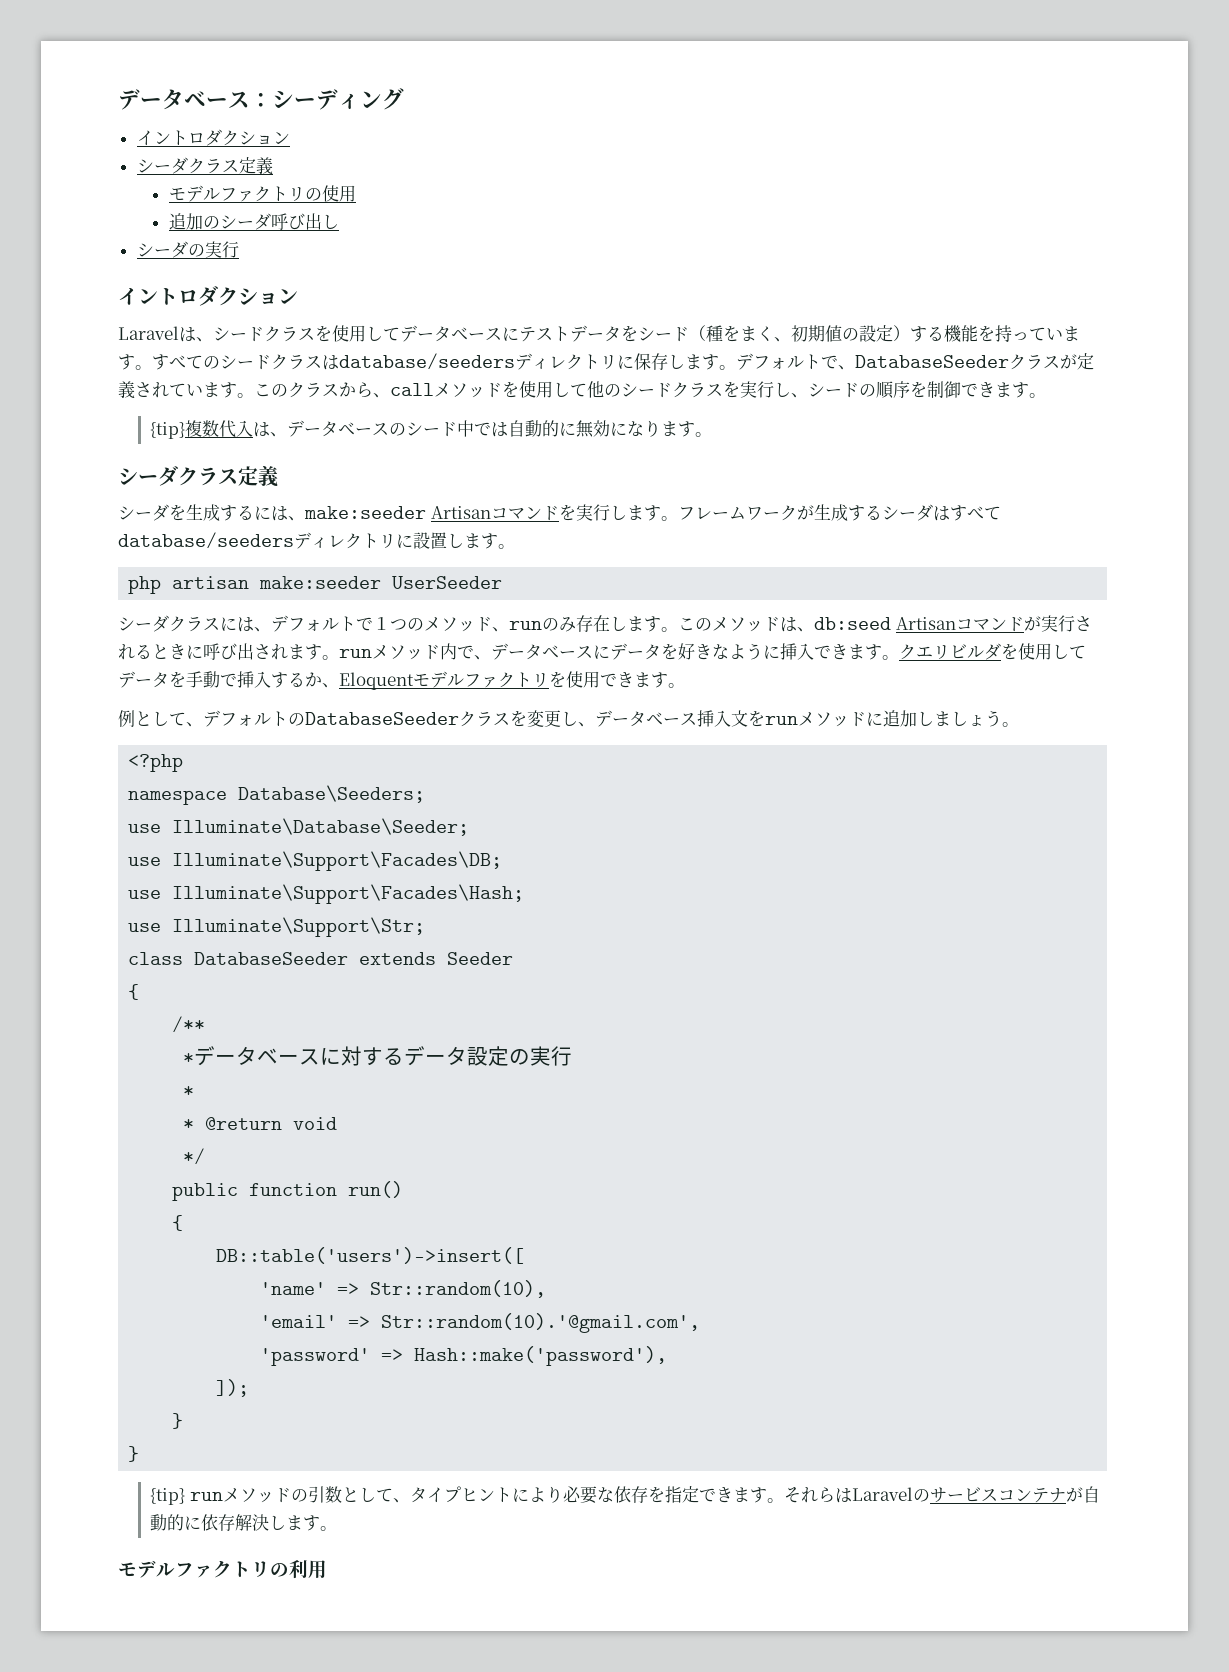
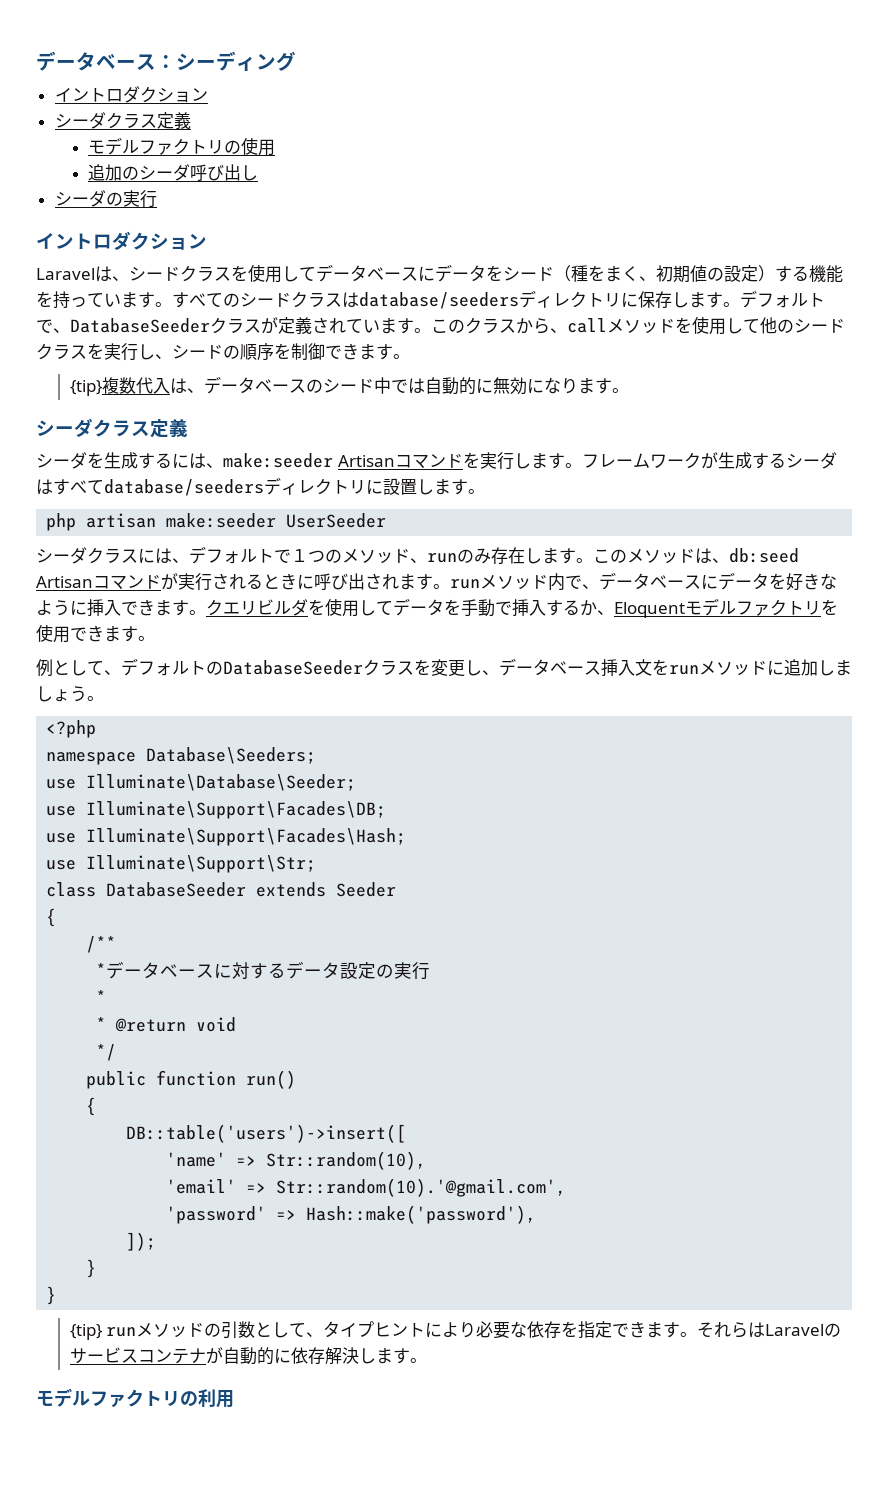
[519,326,570,342] テスト -> (435, 274) none

